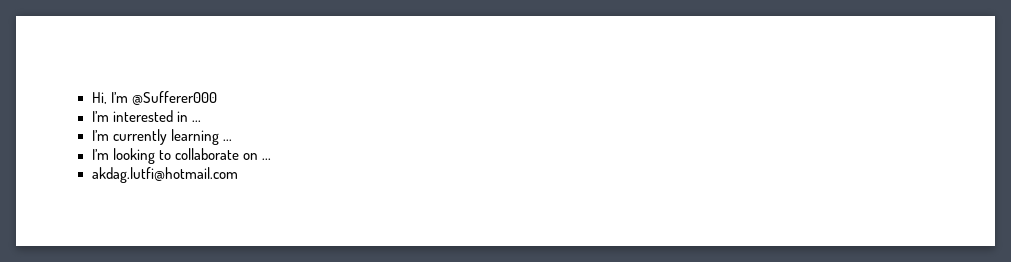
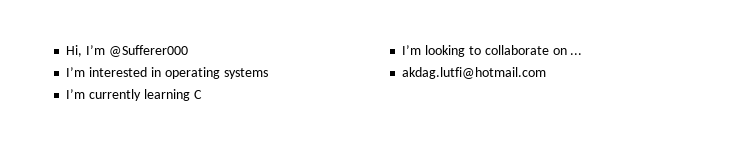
[191,120,201,122] ... -> [164,67,268,79] operating systems
[222,139,232,141] ... -> [193,90,202,99] C

